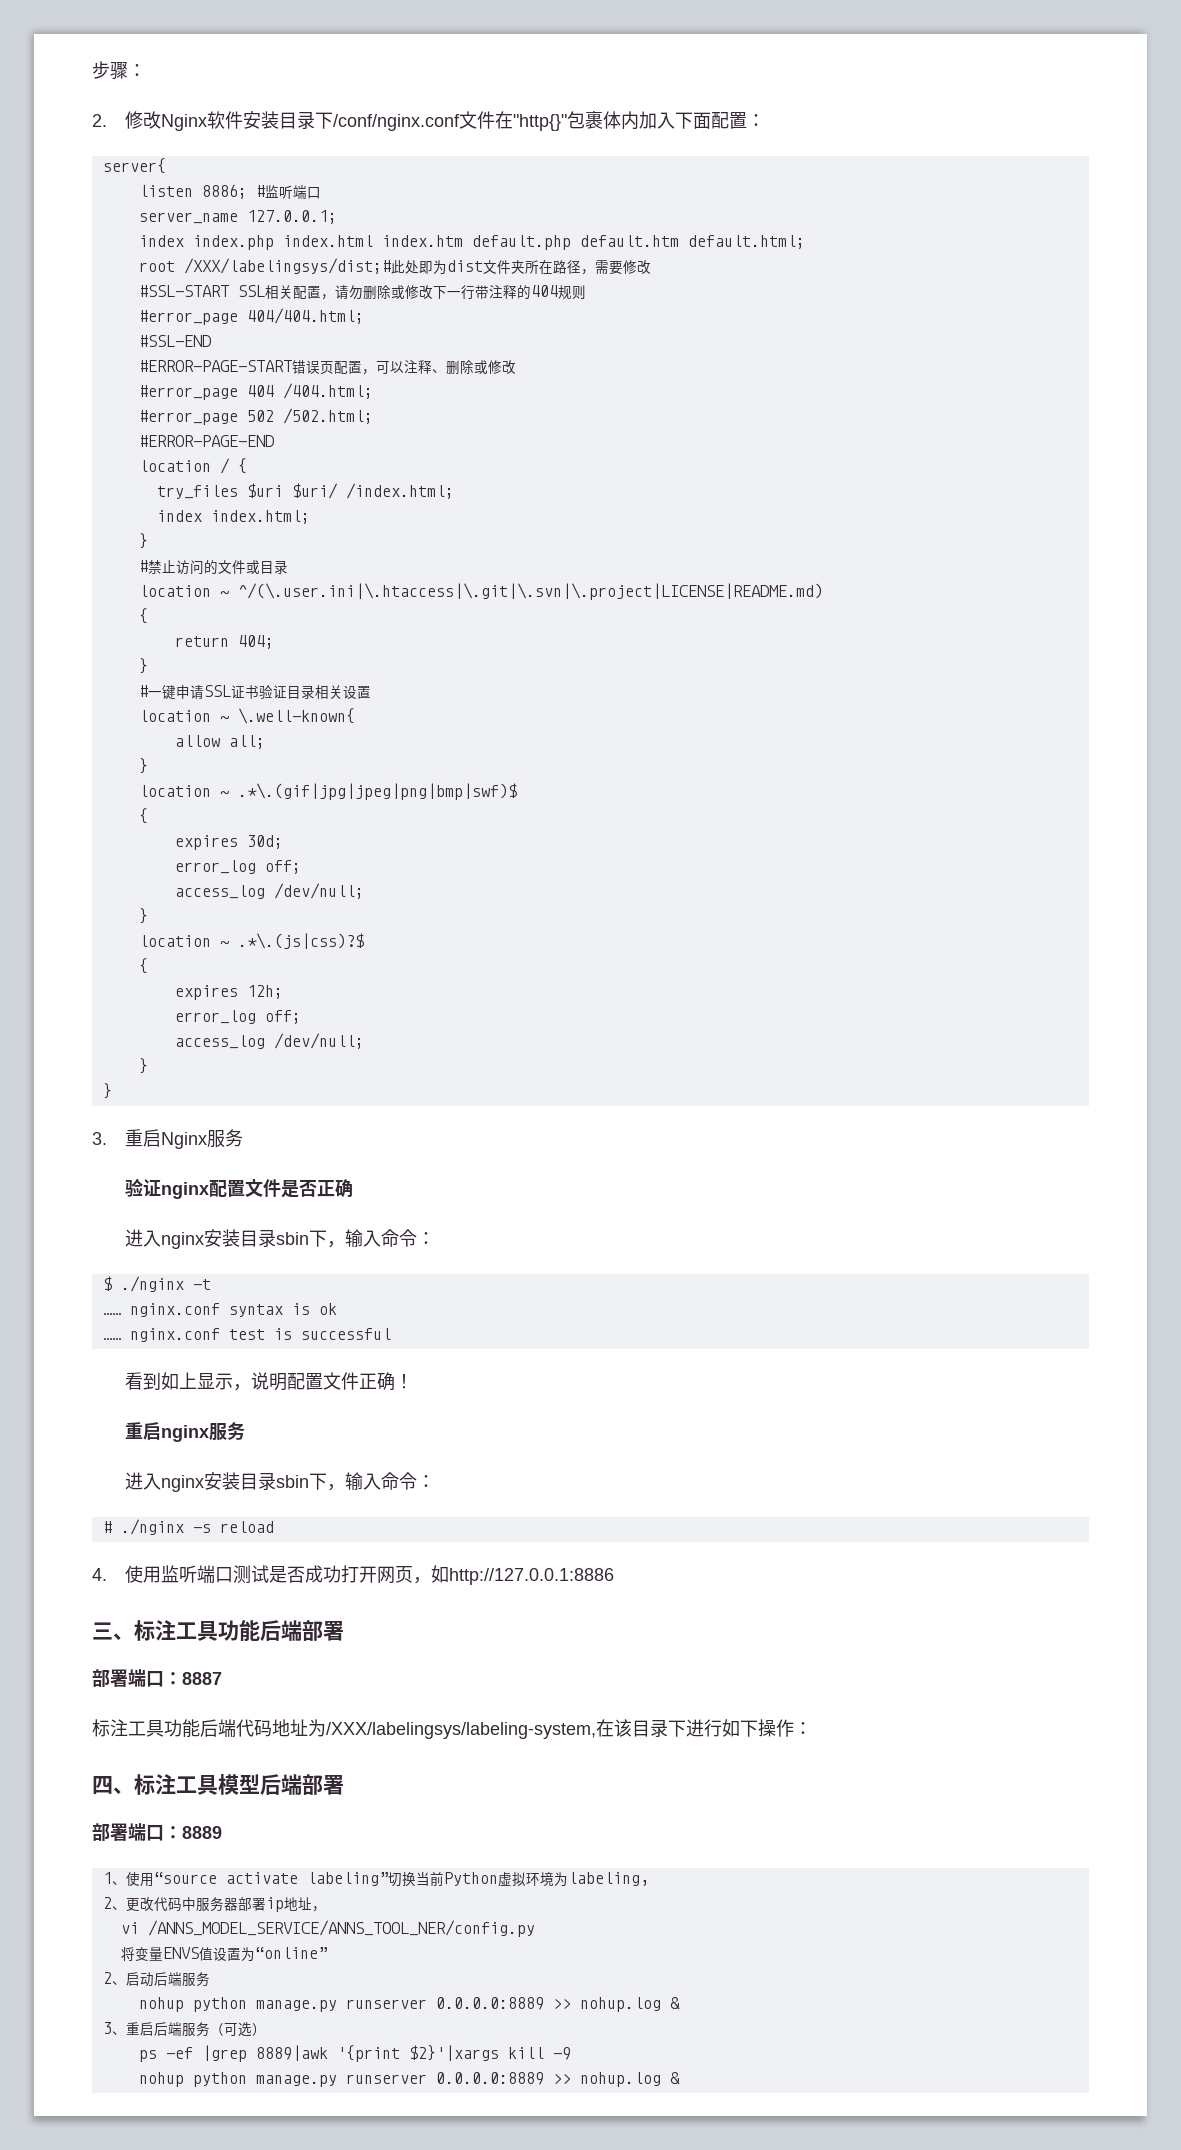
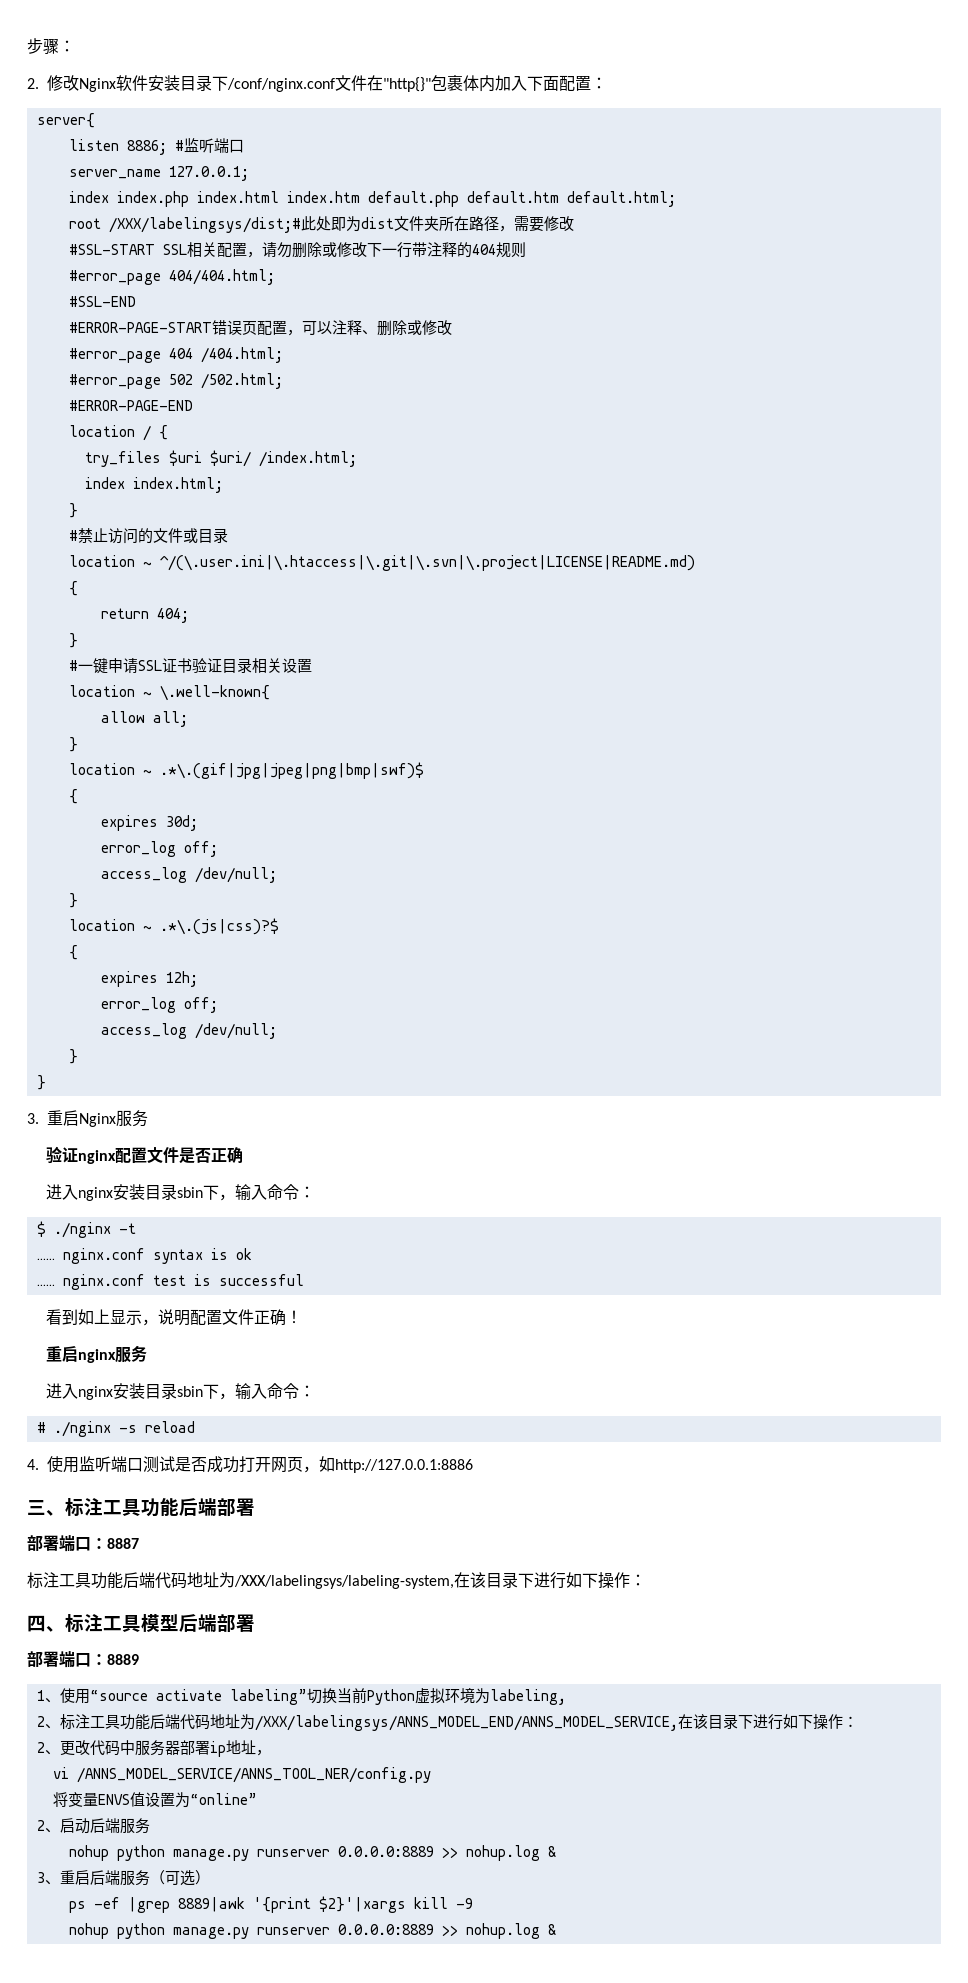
(649, 1879) none -> [36,1714,858,1731] // 2、标注工具功能后端代码地址为/XXX/labelingsys/ANNS_MODEL_END/ANNS_MODEL_SERVICE,在该目录下进行如下操作：

